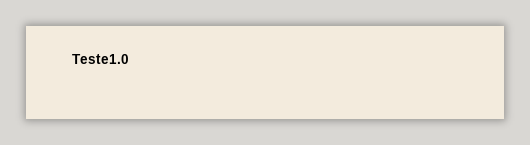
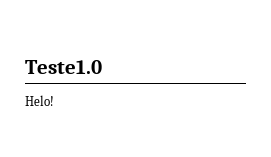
(129, 59) none -> [25,95,54,106] // Helo!

